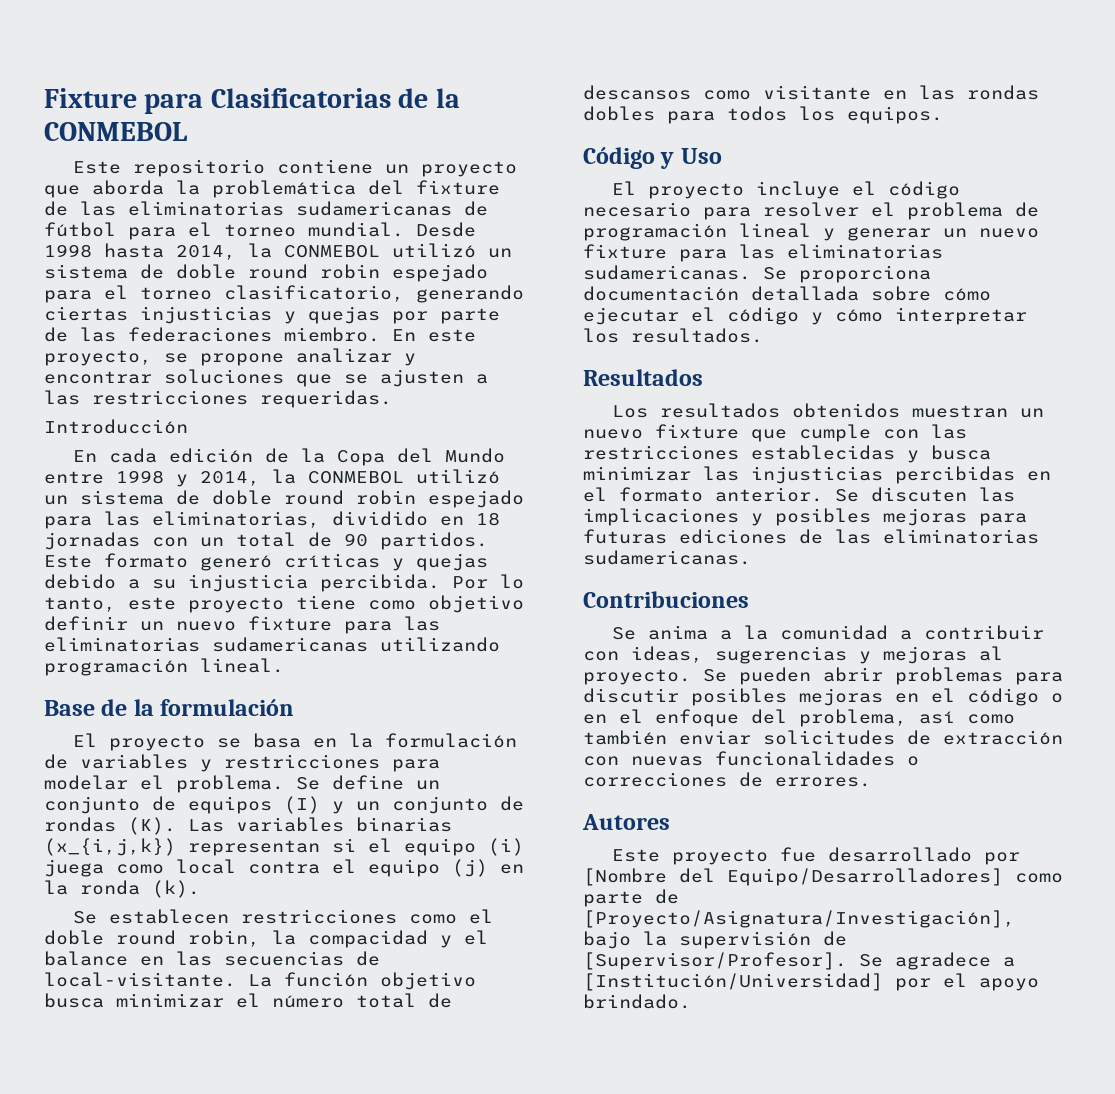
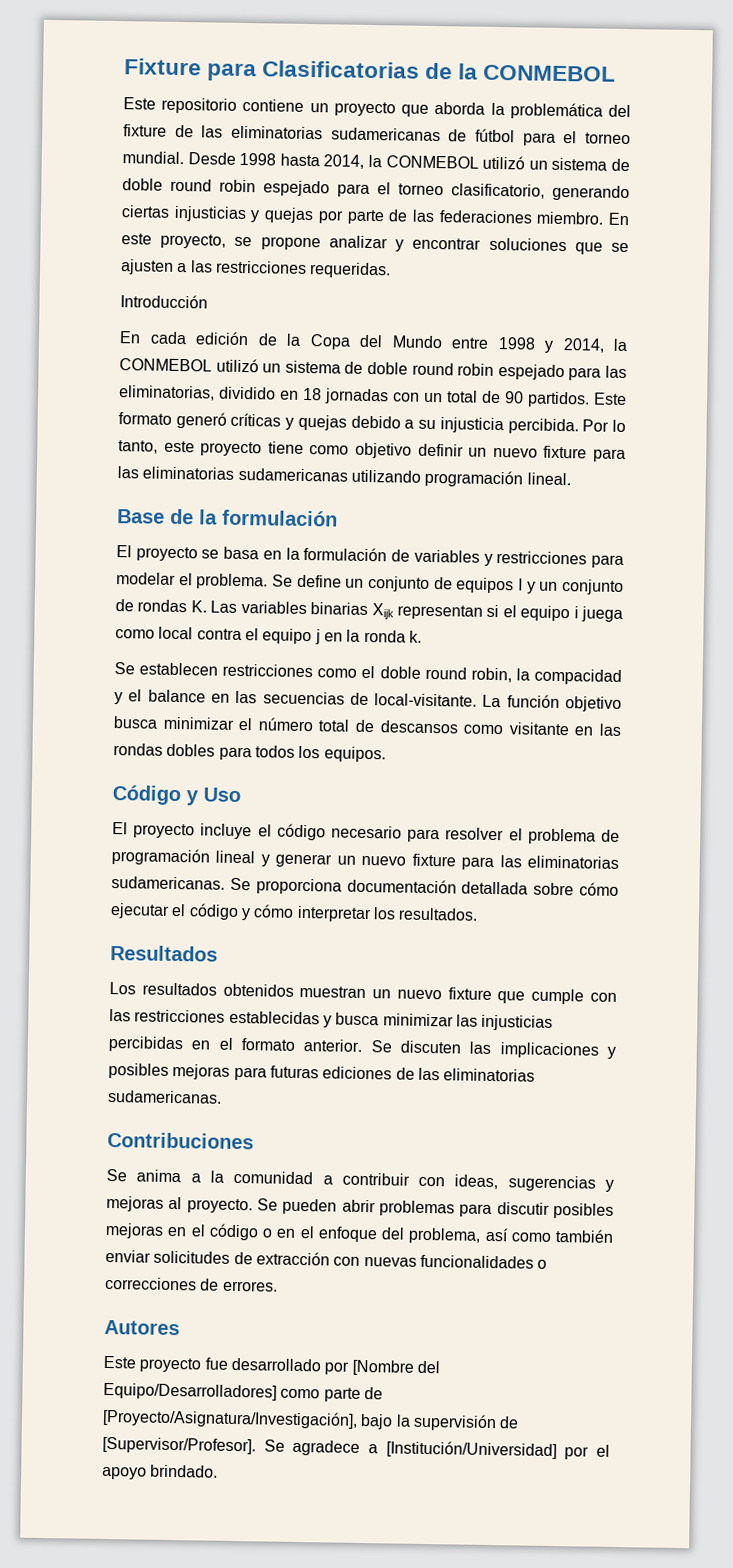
[284,796,320,814] (I) -> [518,578,524,591] I
[128,817,176,835] (K). -> [190,600,207,613] K.
[44,838,176,856] (x_{i,j,k}) -> [371,603,394,620] Xijk
[488,838,524,856] (i) -> [573,606,579,619] i
[452,859,488,877] (j) -> [314,629,321,645] j
[152,880,200,898] (k). -> [408,630,422,643] k.

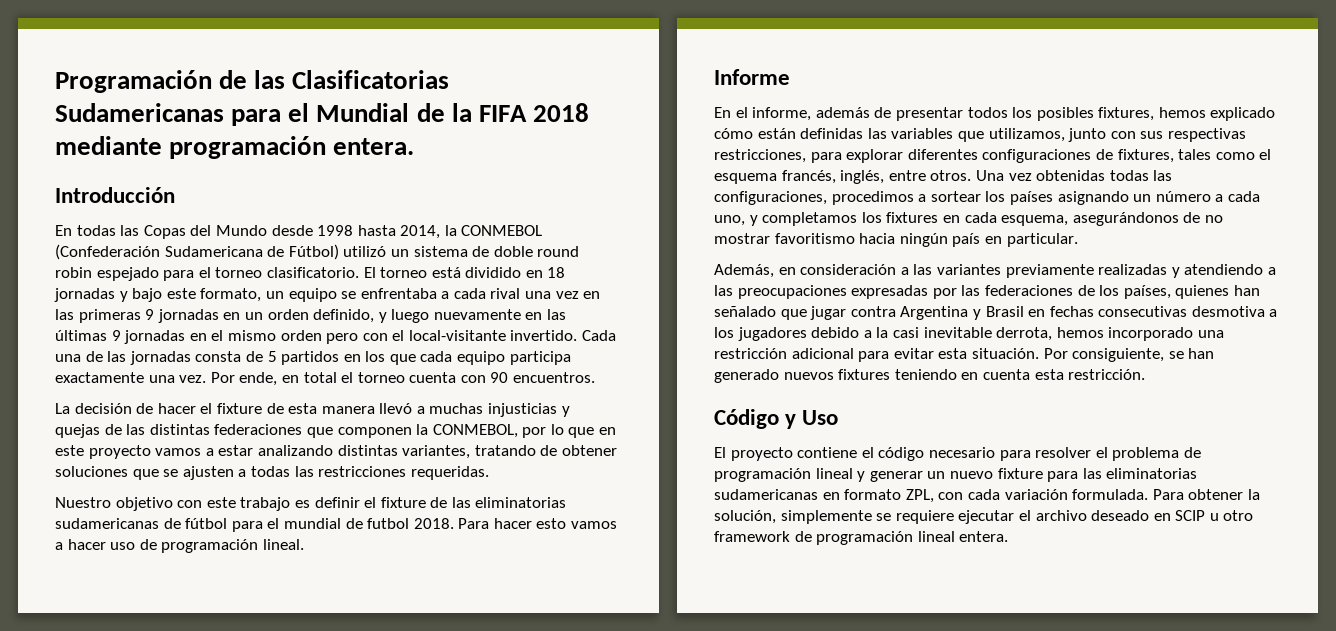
[124,58,617,82] [123,97,631,120] [123,124,631,146] [122,151,236,165] Fixture para Clasificatorias de la CONMEBOL // Este repositorio contiene un proyecto que aborda la problemática del fixture de las eliminatorias sudamericanas de fútbol para el torneo mundial. Desde -> [55,70,450,93] [55,103,590,126] [55,136,415,159] [55,187,175,203] [55,225,313,239] Programación de las Clasificatorias Sudamericanas para el Mundial de la FIFA 2018 mediante programación entera. // Introducción // En todas las Copas del Mundo desde
(479, 162) none -> [55,244,339,260] (Confederación Sudamericana de Fútbol)
[451,183,630,202] [121,205,630,226] [121,233,482,252] clasificatorio, generando ciertas injusticias y quejas por parte de las federaciones miembro. En este proyecto, se propone analizar y encontrar -> [266,267,566,278] [54,288,601,302] [55,309,567,323] [55,330,617,344] [55,351,571,365] [55,372,596,386] [55,403,570,417] [55,424,617,438] [55,445,617,459] clasificatorio. El torneo está dividido en 18 jornadas y bajo este formato, un equipo se enfrentaba a cada rival una vez en las primeras 9 jornadas en un orden definido, y luego nuevamente en las últimas 9 jornadas en el mismo orden pero con el local-visitante invertido. Cada una de las jornadas consta de 5 partidos en los que cada equipo participa exactamente una vez. Por ende, en total el torneo cuenta con 90 encuentros. // La decisión de hacer el fixture de esta manera llevó a muchas injusticias y quejas de las distintas federaciones que componen la CONMEBOL, por lo que en este proyecto vamos a estar analizando distintas variantes, tratando de obtener
(188, 267) none -> [250,466,290,477] todas
[120,294,208,309] [119,331,628,353] [119,358,628,381] [119,385,627,408] [118,411,627,435] [118,440,627,463] [117,466,571,488] [117,508,338,527] [116,545,625,569] [116,572,625,596] [115,599,624,623] [115,626,422,645] [114,662,622,685] [114,689,622,712] [113,716,622,737] [113,743,386,763] Introducción // En cada edición de la Copa del Mundo entre 1998 y 2014, la CONMEBOL utilizó un sistema de doble round robin espejado para las eliminatorias, dividido en 18 jornadas con un total de 90 partidos. Este formato generó críticas y quejas debido a su injusticia percibida. Por lo tanto, este proyecto tiene como objetivo definir un nuevo fixture para las eliminatorias sudamericanas utilizando programación lineal. // Base de la formulación // El proyecto se basa en la formulación de variables y restricciones para modelar el problema. Se define un conjunto de equipos I y un conjunto de rondas K. Las variables binarias Xijk representan si el equipo i juega como local contra el equipo j en la ronda k. // Se establecen restricciones como el doble round robin, la compacidad y el balance en las secuencias de local-visitante. La función objetivo busca minimizar el número total de descansos como visitante en las rondas dobles para todos los equipos. -> [55,497,567,511] [55,518,618,532] [55,539,304,553] [714,69,790,85] [714,107,1276,121] [714,128,1246,142] [714,149,1272,163] [714,170,1173,184] [714,191,1260,205] [714,212,1223,226] [714,233,1078,247] [714,264,1276,278] [714,285,1260,299] [714,306,1278,320] [714,327,1224,341] [714,348,1215,362] [714,369,1146,383] Nuestro objetivo con este trabajo es definir el fixture de las eliminatorias sudamericanas de fútbol para el mundial de futbol 2018. Para hacer esto vamos a hacer uso de programación lineal. // Informe // En el informe, además de presentar todos los posibles fixtures, hemos explicado cómo están definidas las variables que utilizamos, junto con sus respectivas restricciones, para explorar diferentes configuraciones de fixtures, tales como el esquema francés, inglés, entre otros. Una vez obtenidas todas las configuraciones, procedimos a sortear los países asignando un número a cada uno, y completamos los fixtures en cada esquema, asegurándonos de no mostrar favoritismo hacia ningún país en particular. // Además, en consideración a las variantes previamente realizadas y atendiendo a las preocupaciones expresadas por las federaciones de los países, quienes han señalado que jugar contra Argentina y Brasil en fechas consecutivas desmotiva a los jugadores debido a la casi inevitable derrota, hemos incorporado una restricción adicional para evitar esta situación. Por consiguiente, se han generado nuevos fixtures teniendo en cuenta esta restricción.
[200,823,253,840] incluye -> [797,447,858,458] contiene
[111,876,619,896] [110,903,479,923] [110,944,218,962] [109,981,617,1005] [109,1008,554,1031] [108,1035,616,1059] [108,1062,536,1082] [107,1089,222,1104] [107,1131,254,1150] [106,1168,614,1192] [106,1195,614,1219] [105,1222,614,1244] [105,1249,548,1269] [105,1276,278,1292] [104,1319,180,1336] [103,1355,440,1376] [103,1382,383,1402] [102,1408,520,1432] [102,1436,611,1460] [102,1464,219,1480] sudamericanas. Se proporciona documentación detallada sobre cómo ejecutar el código y cómo interpretar los resultados. // Resultados // Los resultados obtenidos muestran un nuevo fixture que cumple con las restricciones establecidas y busca minimizar las injusticias percibidas en el formato anterior. Se discuten las implicaciones y posibles mejoras para futuras ediciones de las eliminatorias sudamericanas. // Contribuciones // Se anima a la comunidad a contribuir con ideas, sugerencias y mejoras al proyecto. Se pueden abrir problemas para discutir posibles mejoras en el código o en el enfoque del problema, así como también enviar solicitudes de extracción con nuevas funcionalidades o correcciones de errores. // Autores // Este proyecto fue desarrollado por [Nombre del Equipo/Desarrolladores] como parte de [Proyecto/Asignatura/Investigación], bajo la supervisión de [Supervisor/Profesor]. Se agradece a [Institución/Universidad] por el apoyo brindado. -> [714,489,1260,503] [714,510,1254,524] [714,531,1009,545] sudamericanas en formato ZPL, con cada variación formulada. Para obtener la solución, simplemente se requiere ejecutar el archivo deseado en SCIP u otro framework de programación lineal entera.

